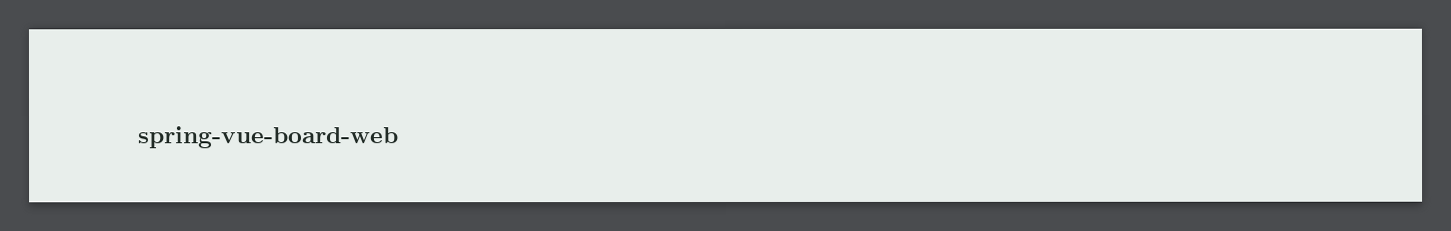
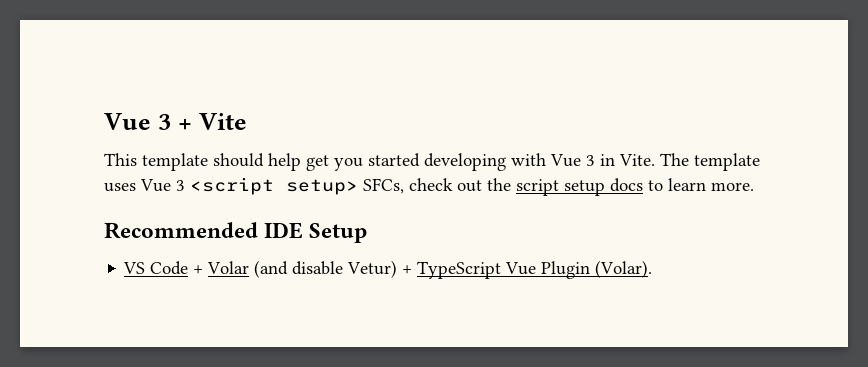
[138,126,399,149] spring-vue-board-web -> [104,113,248,130] [104,153,760,171] [104,177,754,196] [104,222,368,243] [123,260,653,279] Vue 3 + Vite // This template should help get you started developing with Vue 3 in Vite. The template uses Vue 3 <script setup> SFCs, check out the script setup docs to learn more. // Recommended IDE Setup // VS Code + Volar (and disable Vetur) + TypeScript Vue Plugin (Volar).

